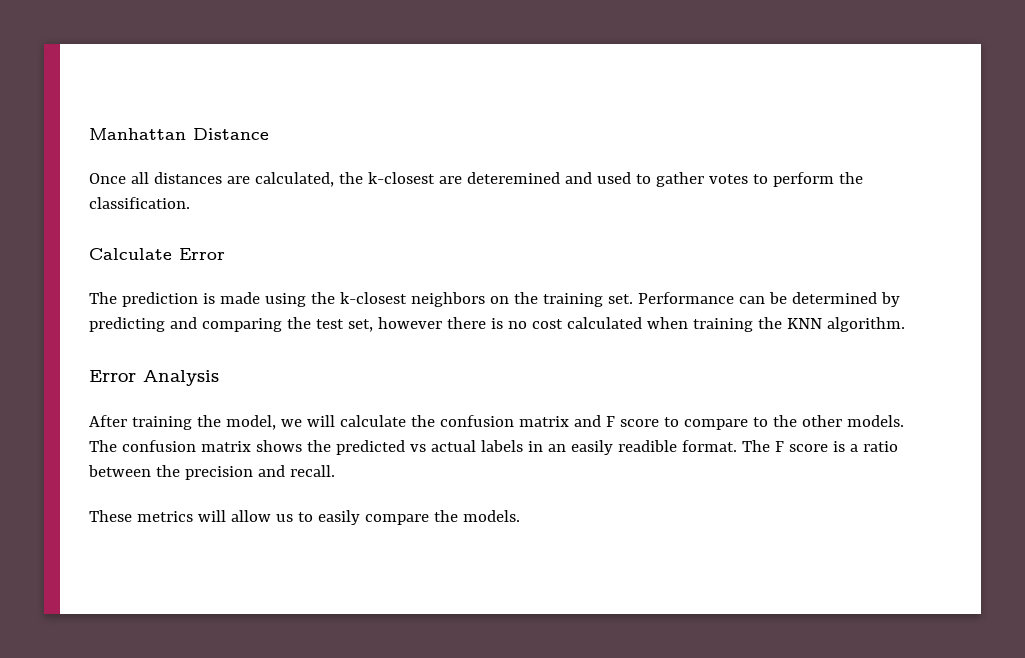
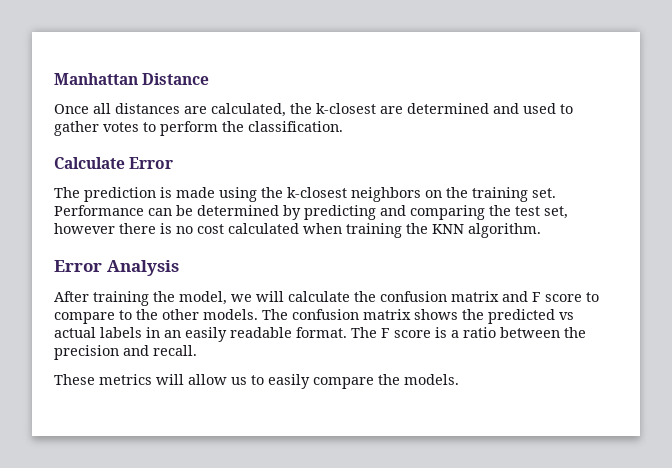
[466,172,560,184] deteremined -> [407,103,489,114] determined
[617,440,677,452] readible -> [230,327,292,338] readable

